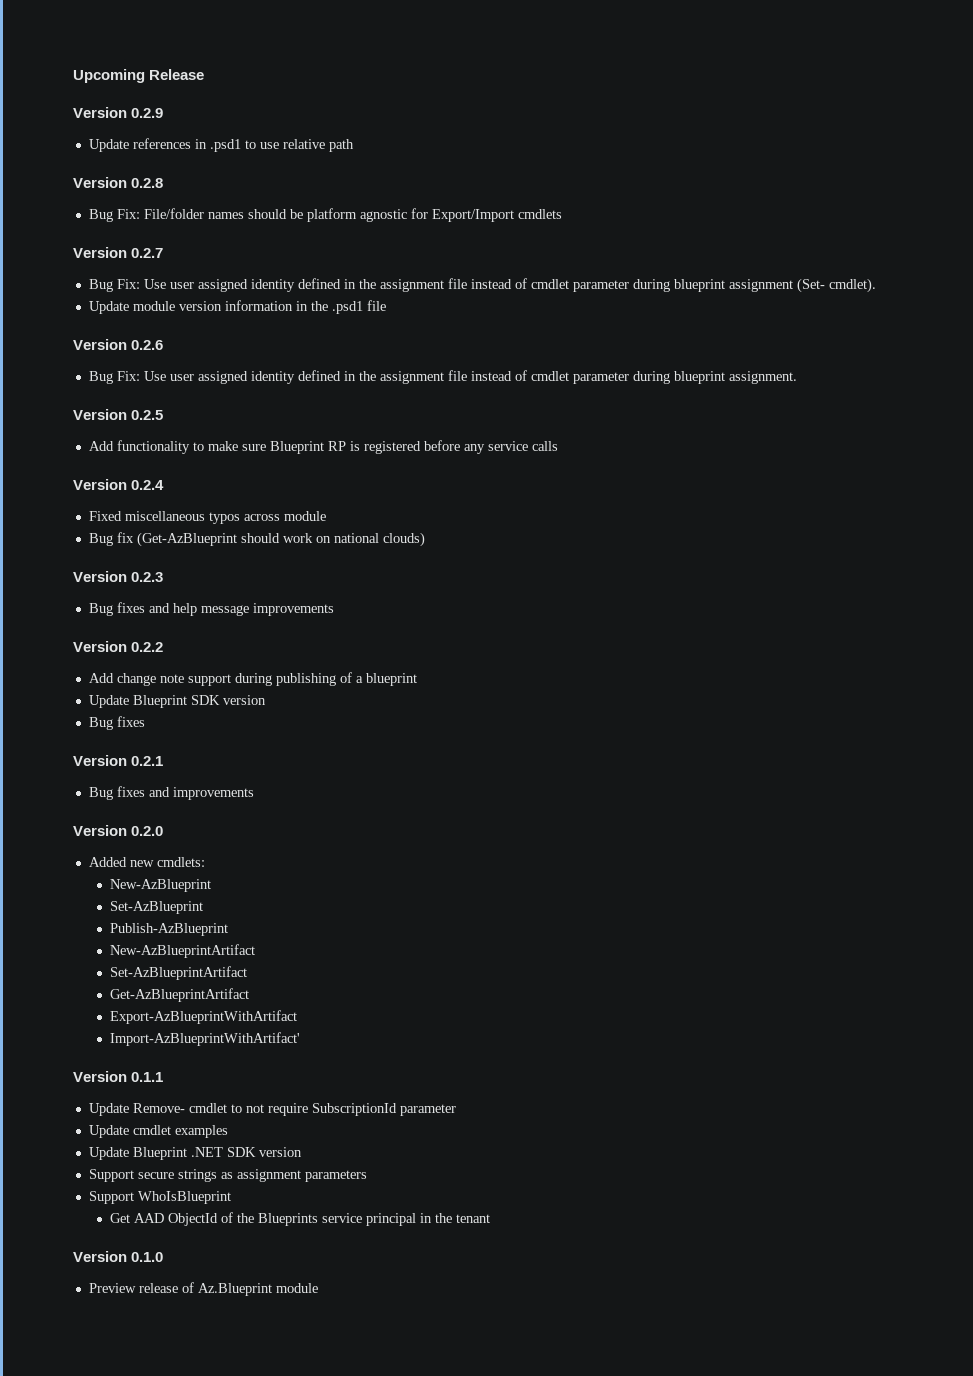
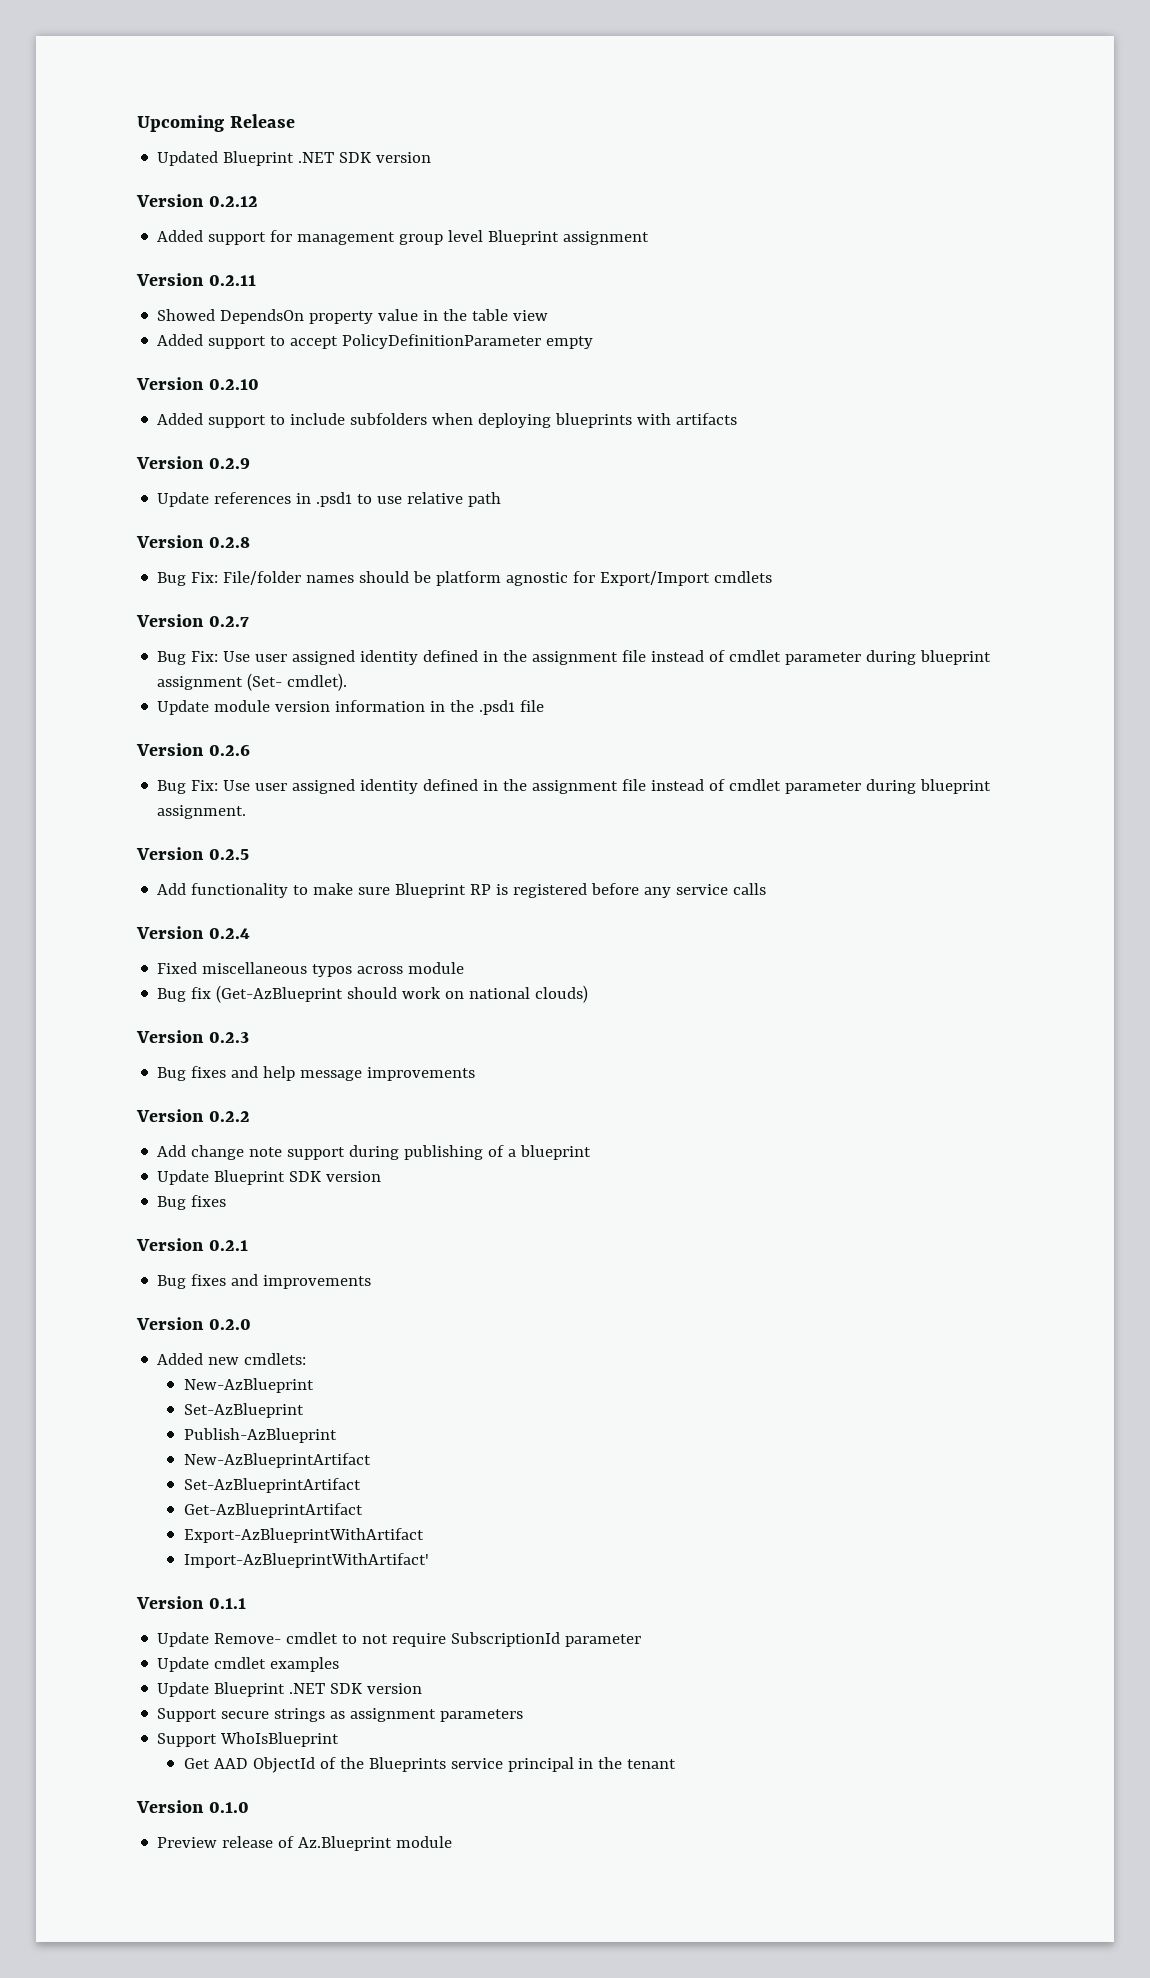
(205, 74) none -> [157,151,432,166] [136,194,258,207] [157,230,650,245] [136,273,256,286] [157,309,549,324] [157,334,594,349] [136,377,259,390] [157,413,738,428] // Updated Blueprint .NET SDK version // Version 0.2.12 // Added support for management group level Blueprint assignment // Version 0.2.11 // Showed DependsOn property value in the table view // Added support to accept PolicyDefinitionParameter empty // Version 0.2.10 // Added support to include subfolders when deploying blueprints with artifacts

